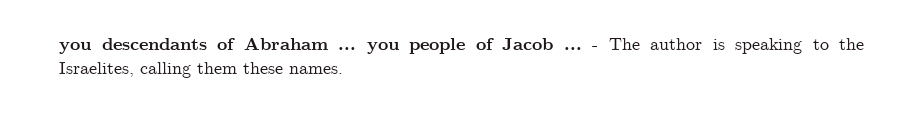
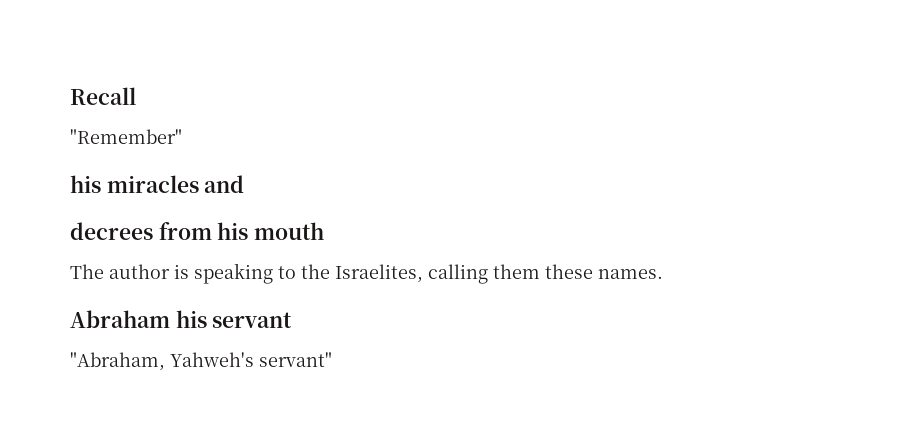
[59,37,598,54] you descendants of Abraham ... you people of Jacob ... - -> [70,87,136,105] [70,129,182,144] [70,175,245,193] [70,222,325,240] Recall // "Remember" // his miracles and // decrees from his mouth //
(343, 70) none -> [70,310,293,328] [70,352,332,371] // Abraham his servant // "Abraham, Yahweh's servant"

